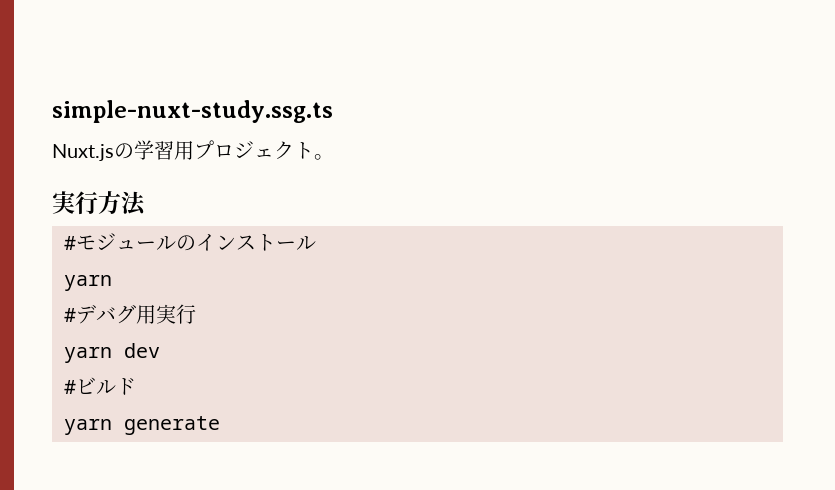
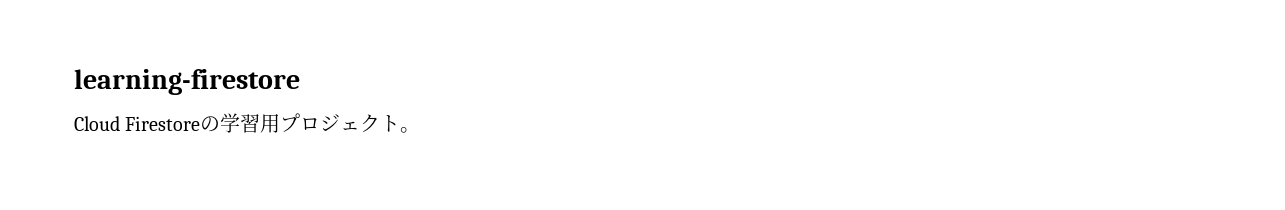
[52,100,333,123] [52,144,114,161] simple-nuxt-study.ssg.ts // Nuxt.js -> [74,69,300,95] [74,116,201,131] learning-firestore // Cloud Firestore
[52,191,146,216] [64,233,316,251] [64,275,112,291] [64,304,196,324] [64,343,160,363] [64,377,136,395] [64,416,220,435] // 実行方法 // #モジュールのインストール // yarn // #デバグ用実行 // yarn dev // #ビルド // yarn generate -> (421, 130) none

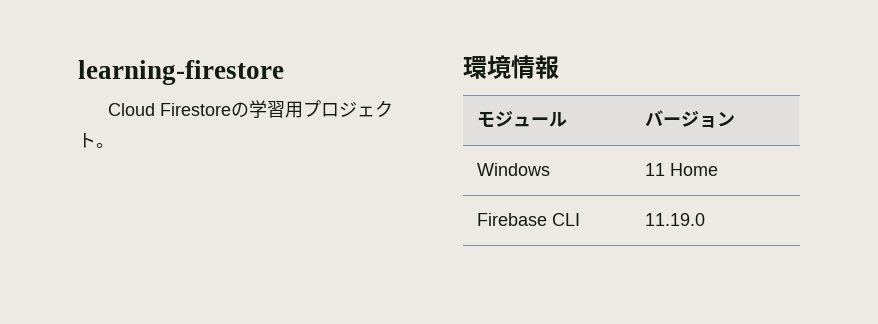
(421, 130) none -> [463,55,559,79] [476,111,567,127] [644,110,735,128] [476,163,550,176] [644,163,718,176] [476,213,580,226] [644,213,705,226] // 環境情報 // モジュール | バージョン // Windows | 11 Home // Firebase CLI | 11.19.0

